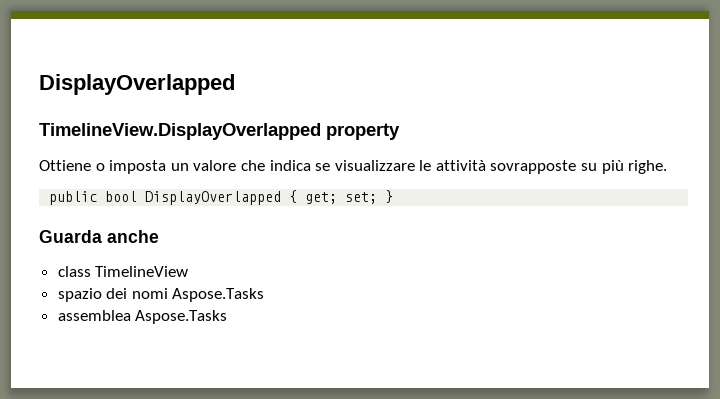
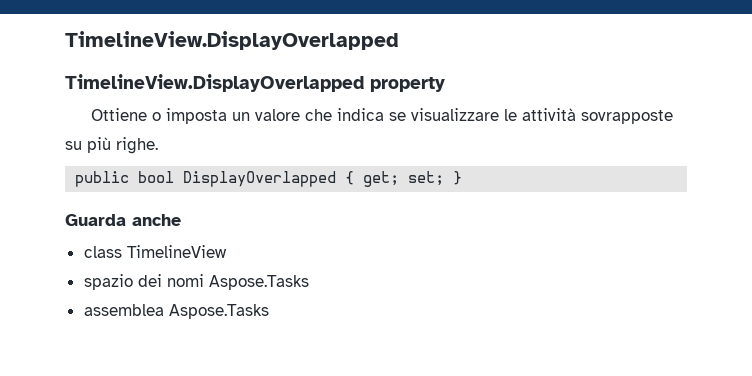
[39,74,235,95] DisplayOverlapped -> [65,31,399,50] TimelineView.DisplayOverlapped

